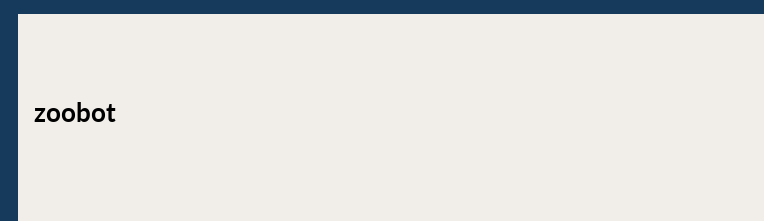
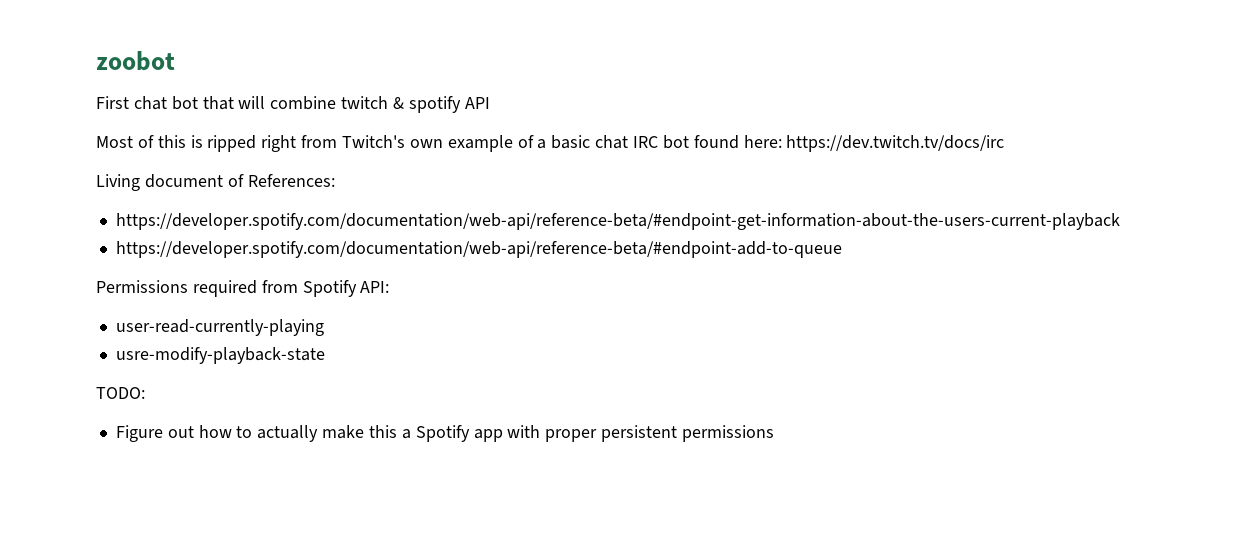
(116, 112) none -> [96,96,490,113] [96,135,1005,152] [96,174,335,191] [115,213,1120,230] [115,241,842,258] [96,280,390,297] [115,319,324,336] [115,347,325,364] [96,387,145,399] [115,425,774,442] // First chat bot that will combine twitch & spotify API // Most of this is ripped right from Twitch's own example of a basic chat IRC bot found here: https://dev.twitch.tv/docs/irc // Living document of References: // https://developer.spotify.com/documentation/web-api/reference-beta/#endpoint-get-information-about-the-users-current-playback // https://developer.spotify.com/documentation/web-api/reference-beta/#endpoint-add-to-queue // Permissions required from Spotify API: // user-read-currently-playing // usre-modify-playback-state // TODO: // Figure out how to actually make this a Spotify app with proper persistent permissions

